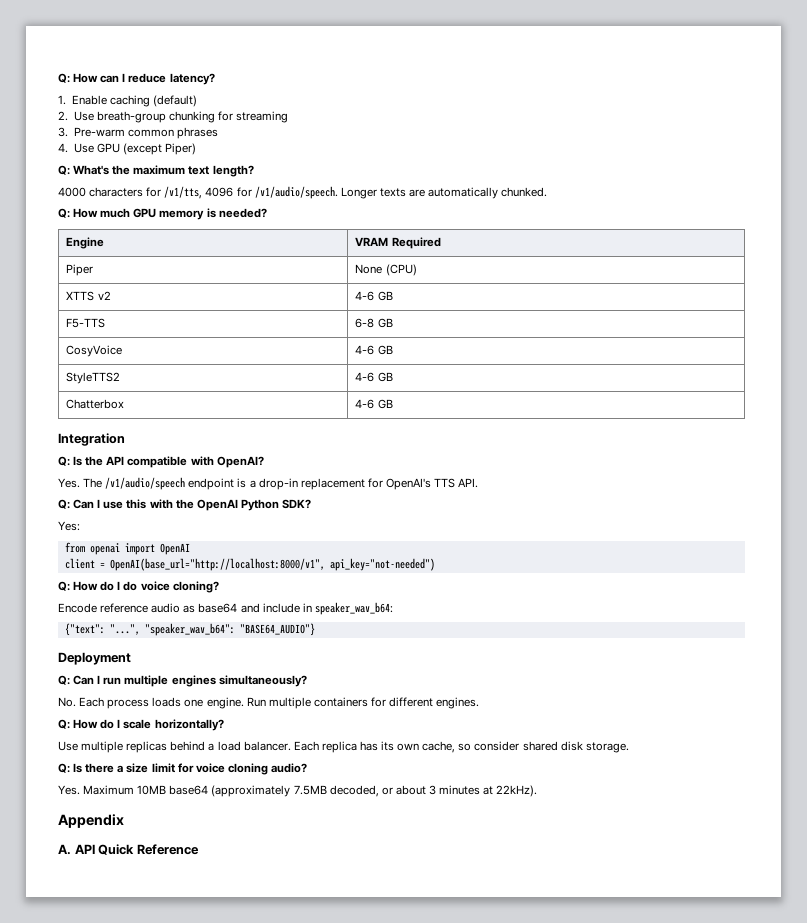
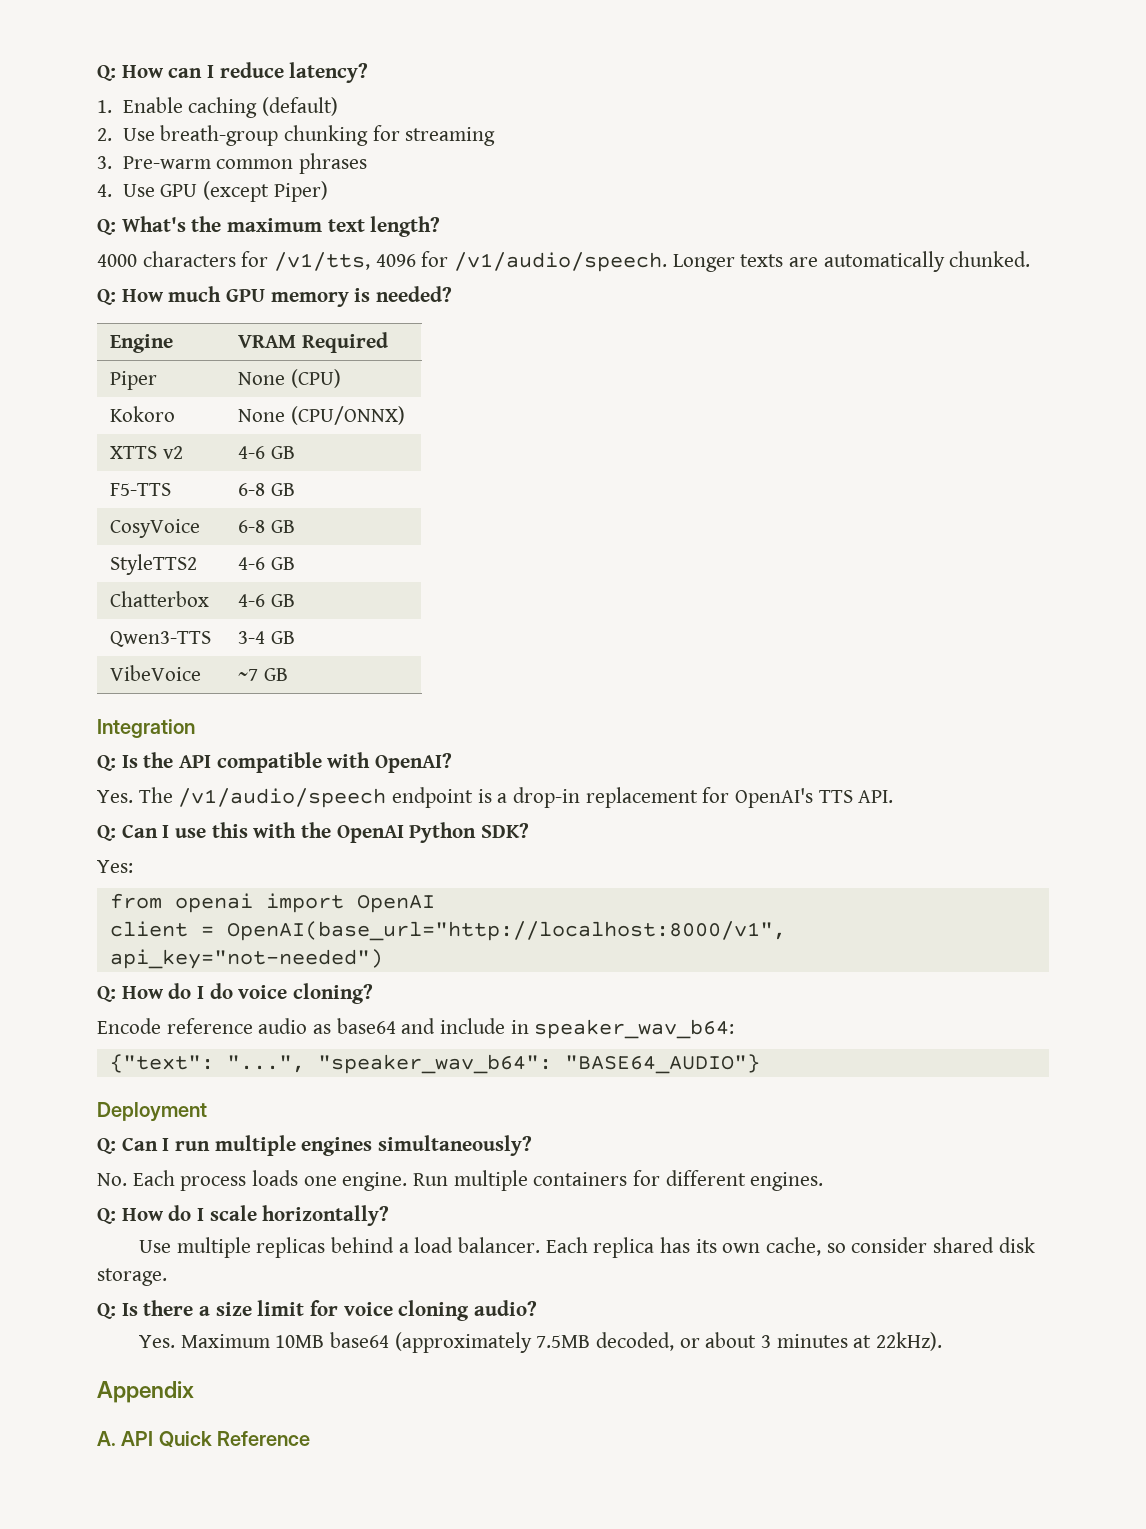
(417, 270) none -> [110,406,176,422] [238,406,405,425] // Kokoro | None (CPU/ONNX)
[355,345,375,355] 4-6 -> [238,520,266,533] 6-8
(393, 404) none -> [110,631,212,647] [238,631,295,644] [110,665,202,681] [238,668,288,681] // Qwen3-TTS | 3-4 GB // VibeVoice | ~7 GB

